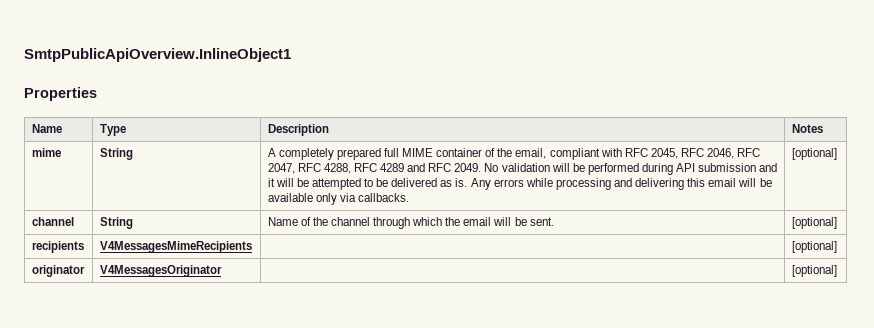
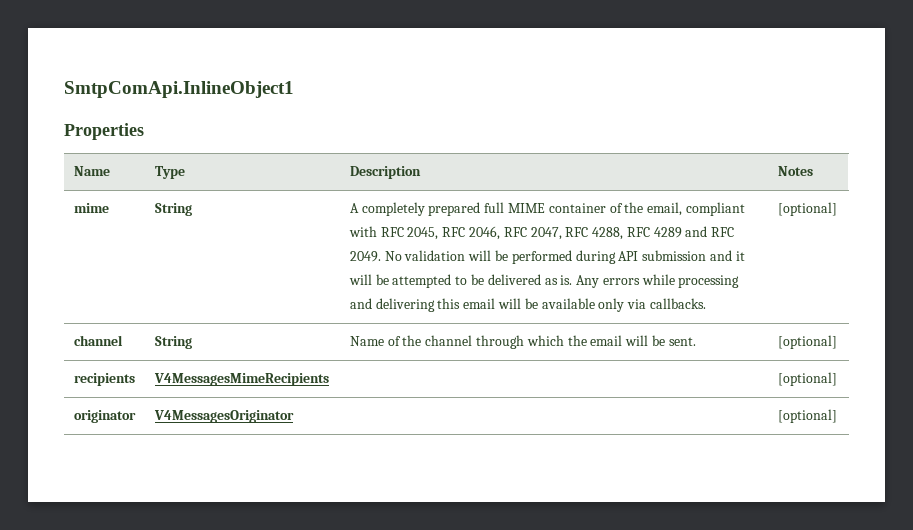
[24,48,291,62] SmtpPublicApiOverview.InlineObject1 -> [64,81,294,98] SmtpComApi.InlineObject1

